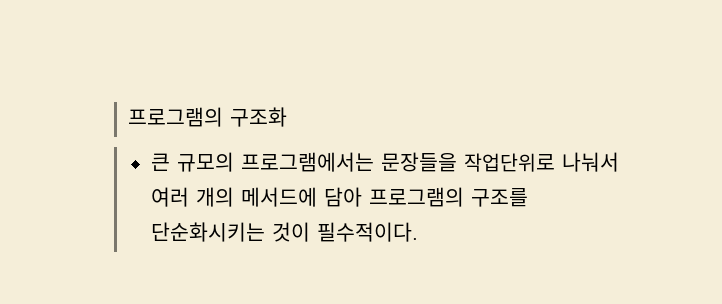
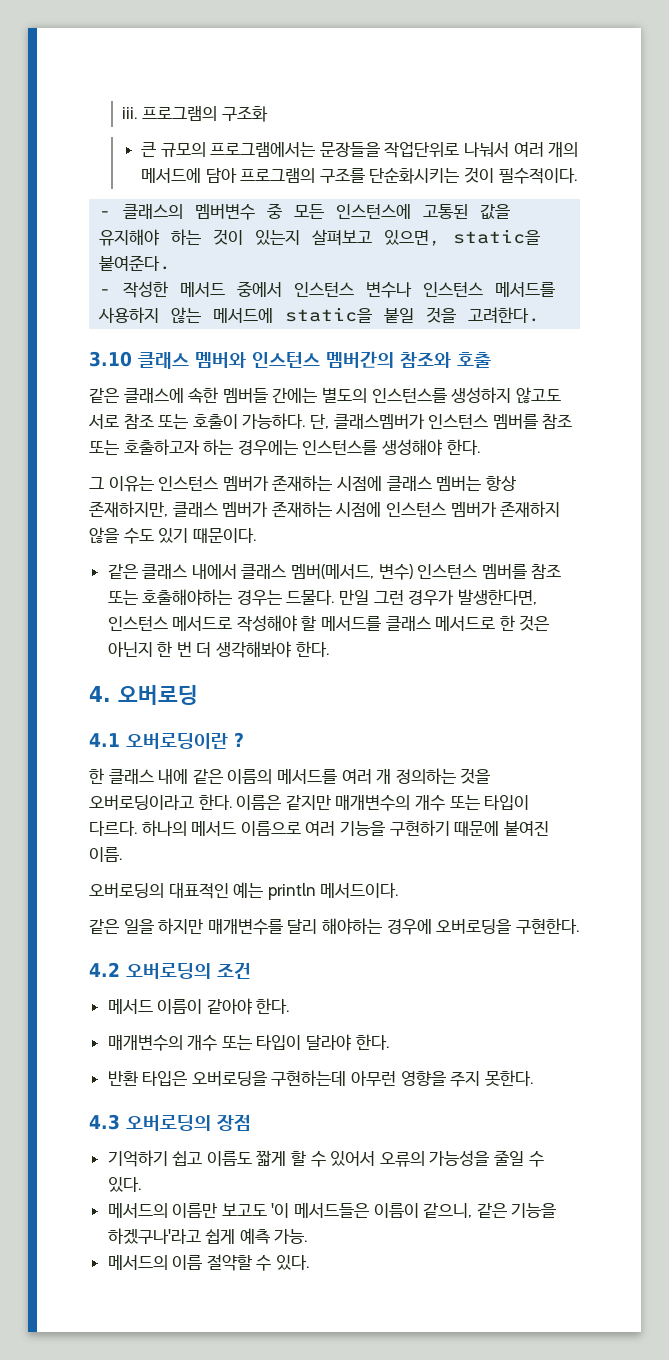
(128, 117) none -> [122,107,138,119] iii.
(418, 232) none -> [99,203,511,220] [99,229,541,246] [99,255,172,271] [99,281,556,298] [98,307,541,323] [89,351,491,369] [89,387,561,403] [88,413,573,429] [89,439,480,456] [89,475,516,492] [89,501,561,517] [89,527,256,544] [107,563,562,580] [107,589,537,606] [107,615,550,632] [107,641,329,658] [89,685,198,705] [89,732,244,749] [89,768,491,784] [89,794,530,811] [89,820,549,836] [89,847,122,862] [89,882,399,900] [89,918,579,935] [89,962,251,979] [107,998,290,1015] [107,1034,389,1051] [107,1070,533,1087] [89,1114,251,1131] [107,1150,544,1167] [107,1177,141,1192] [107,1203,557,1218] [107,1228,308,1244] [107,1254,310,1271] // - 클래스의 멤버변수 중 모든 인스턴스에 고통된 값을 유지해야 하는 것이 있는지 살펴보고 있으면, static을 붙여준다. // - 작성한 메서드 중에서 인스턴스 변수나 인스턴스 메서드를 사용하지 않는 메서드에 static을 붙일 것을 고려한다. // 3.10 클래스 멤버와 인스턴스 멤버간의 참조와 호출 // 같은 클래스에 속한 멤버들 간에는 별도의 인스턴스를 생성하지 않고도 서로 참조 또는 호출이 가능하다. 단, 클래스멤버가 인스턴스 멤버를 참조 또는 호출하고자 하는 경우에는 인스턴스를 생성해야 한다. // 그 이유는 인스턴스 멤버가 존재하는 시점에 클래스 멤버는 항상 존재하지만, 클래스 멤버가 존재하는 시점에 인스턴스 멤버가 존재하지 않을 수도 있기 때문이다. // 같은 클래스 내에서 클래스 멤버(메서드, 변수) 인스턴스 멤버를 참조 또는 호출해야하는 경우는 드물다. 만일 그런 경우가 발생한다면, 인스턴스 메서드로 작성해야 할 메서드를 클래스 메서드로 한 것은 아닌지 한 번 더 생각해봐야 한다. // 4. 오버로딩 // 4.1 오버로딩이란 ? // 한 클래스 내에 같은 이름의 메서드를 여러 개 정의하는 것을 오버로딩이라고 한다. 이름은 같지만 매개변수의 개수 또는 타입이 다르다. 하나의 메서드 이름으로 여러 기능을 구현하기 때문에 붙여진 이름. // 오버로딩의 대표적인 예는 println 메서드이다. // 같은 일을 하지만 매개변수를 달리 해야하는 경우에 오버로딩을 구현한다. // 4.2 오버로딩의 조건 // 메서드 이름이 같아야 한다. // 매개변수의 개수 또는 타입이 달라야 한다. // 반환 타입은 오버로딩을 구현하는데 아무런 영향을 주지 못한다. // 4.3 오버로딩의 장점 // 기억하기 쉽고 이름도 짧게 할 수 있어서 오류의 가능성을 줄일 수 있다. // 메서드의 이름만 보고도 '이 메서드들은 이름이 같으니, 같은 기능을 하겠구나'라고 쉽게 예측 가능. // 메서드의 이름 절약할 수 있다.

